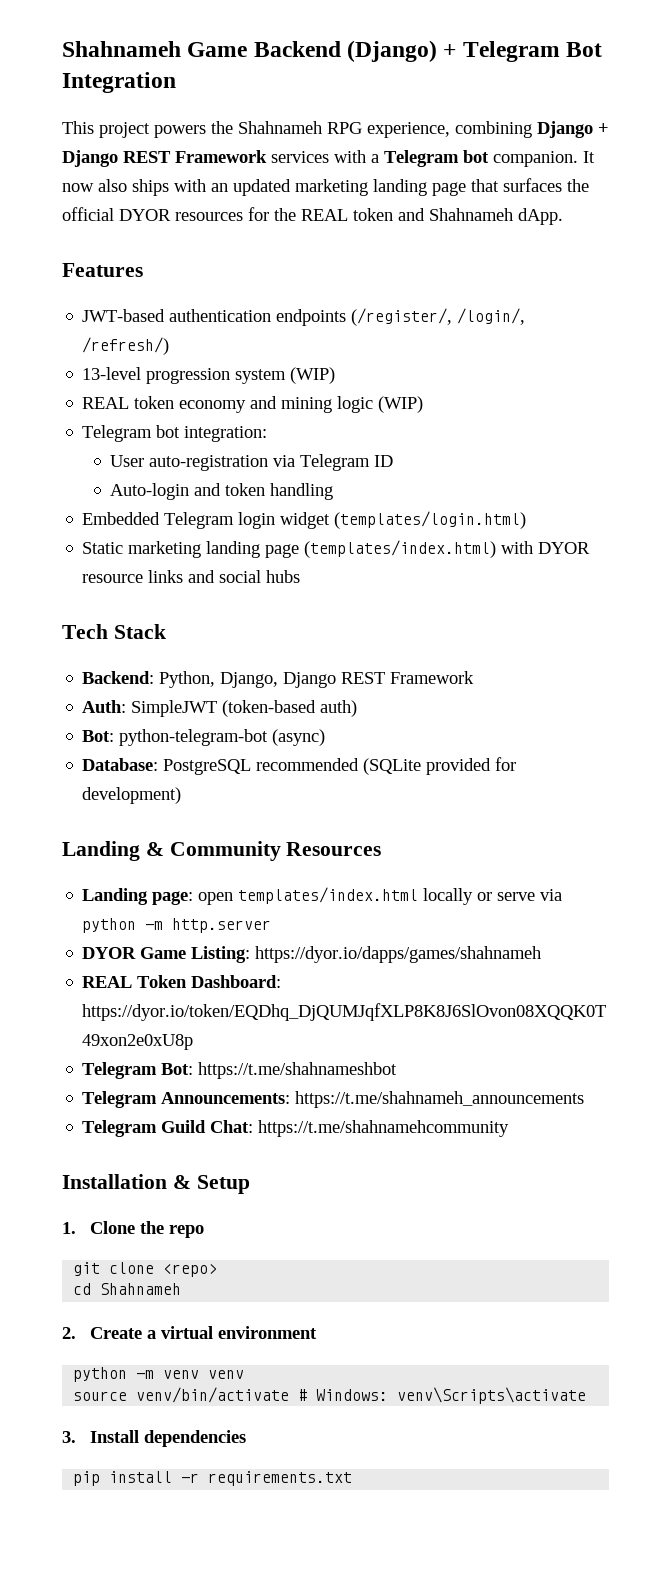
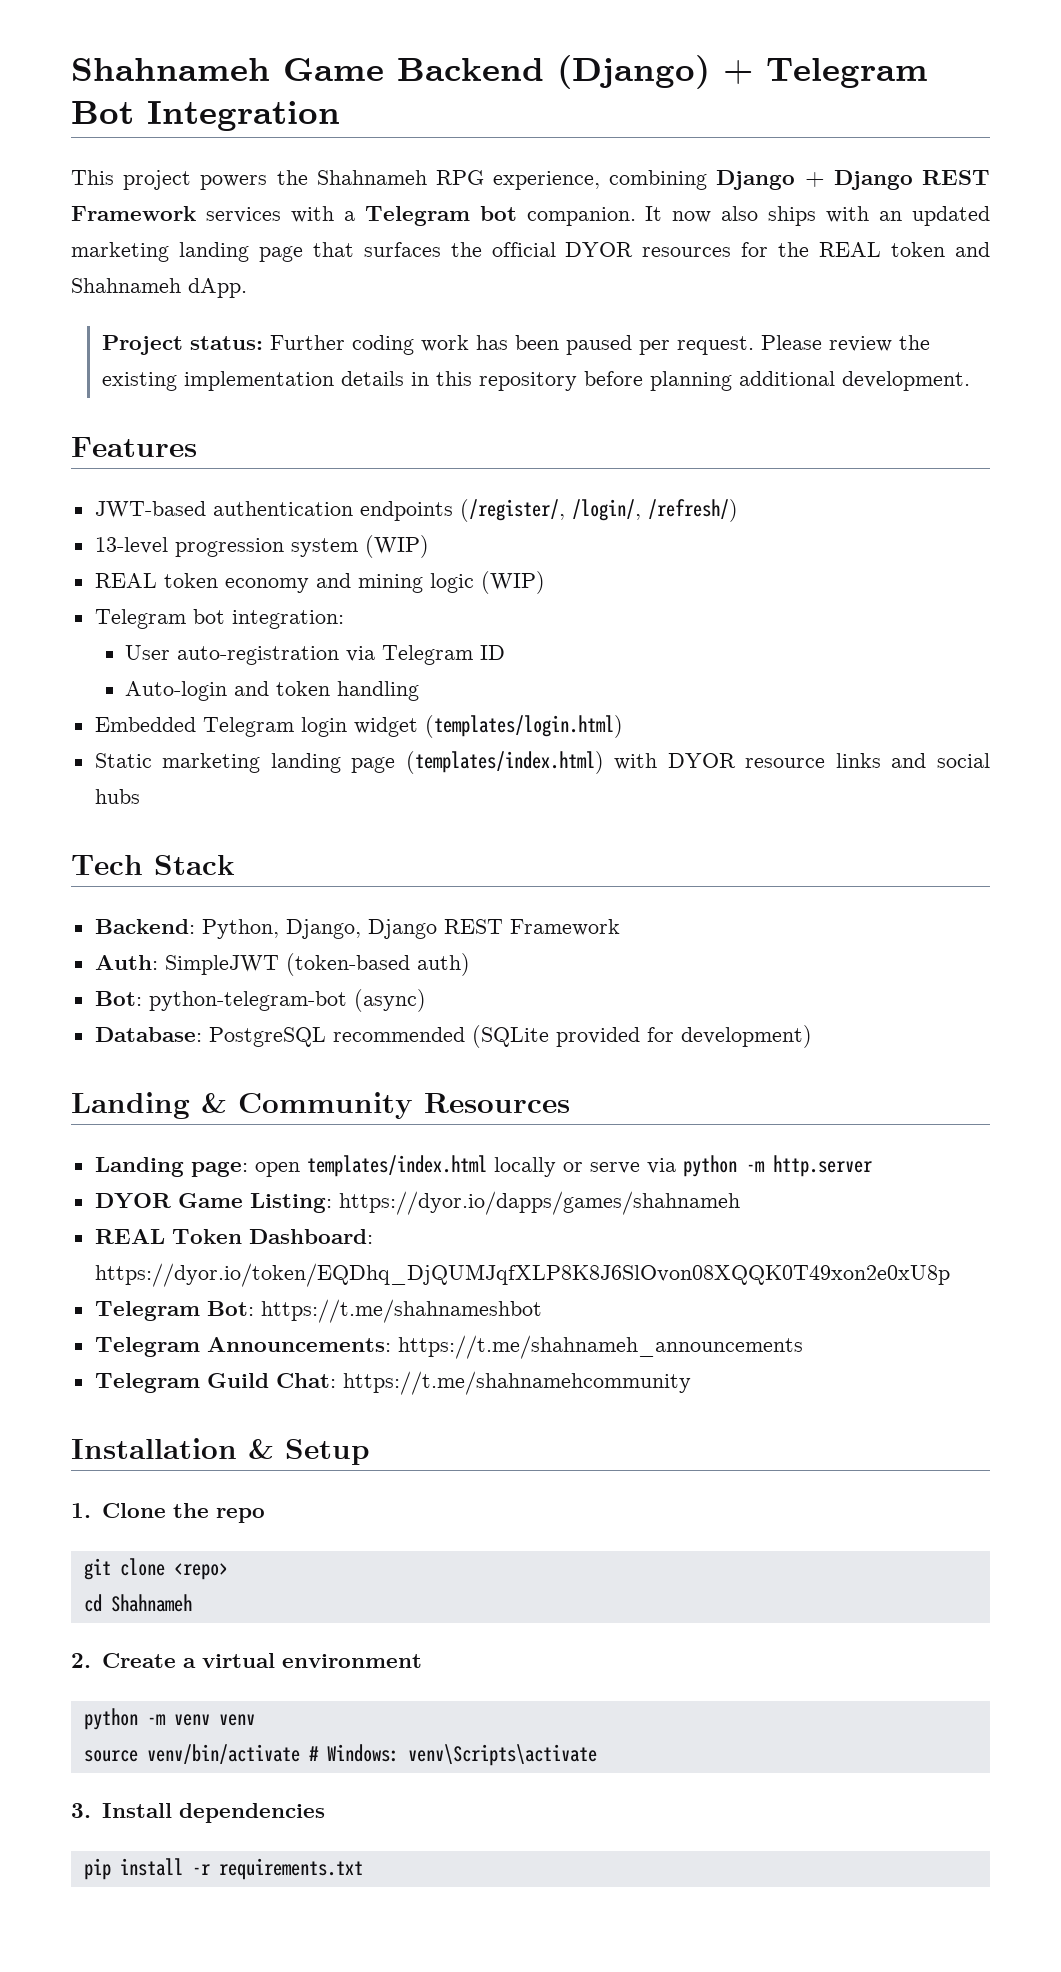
(563, 216) none -> [101,335,930,355] [101,371,970,391] // Project status: Further coding work has been paused per request. Please review the existing implementation details in this repository before planning additional development.

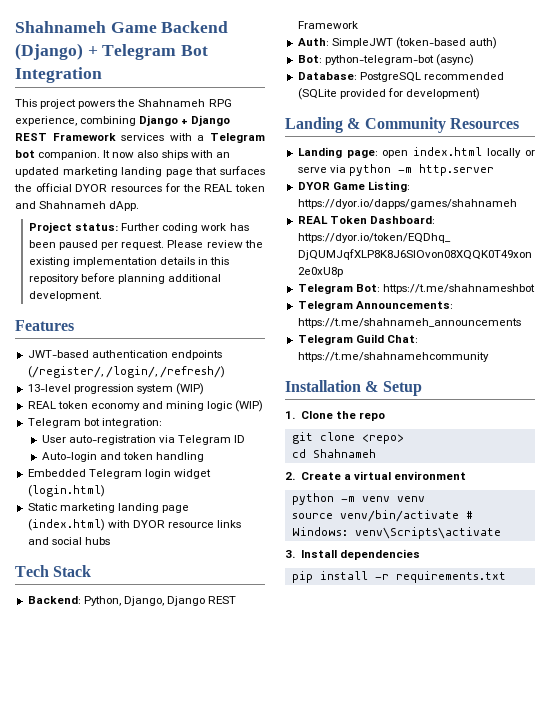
[424,715,623,738] (templates/login.html) -> [27,485,105,497] (login.html)
[405,751,604,774] (templates/index.html) -> [27,519,105,531] (index.html)
[306,1155,487,1177] templates/index.html -> [413,147,483,156] index.html

